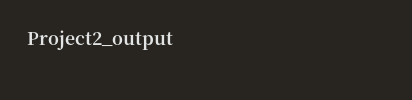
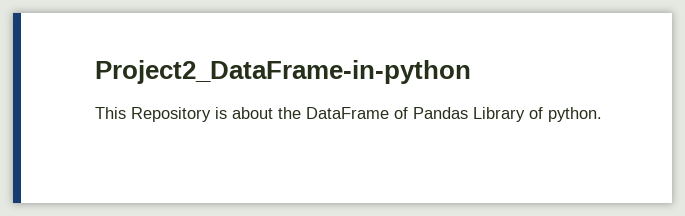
[27,30,173,50] Project2_output -> [95,60,471,84] [95,107,602,122] Project2_DataFrame-in-python // This Repository is about the DataFrame of Pandas Library of python.

